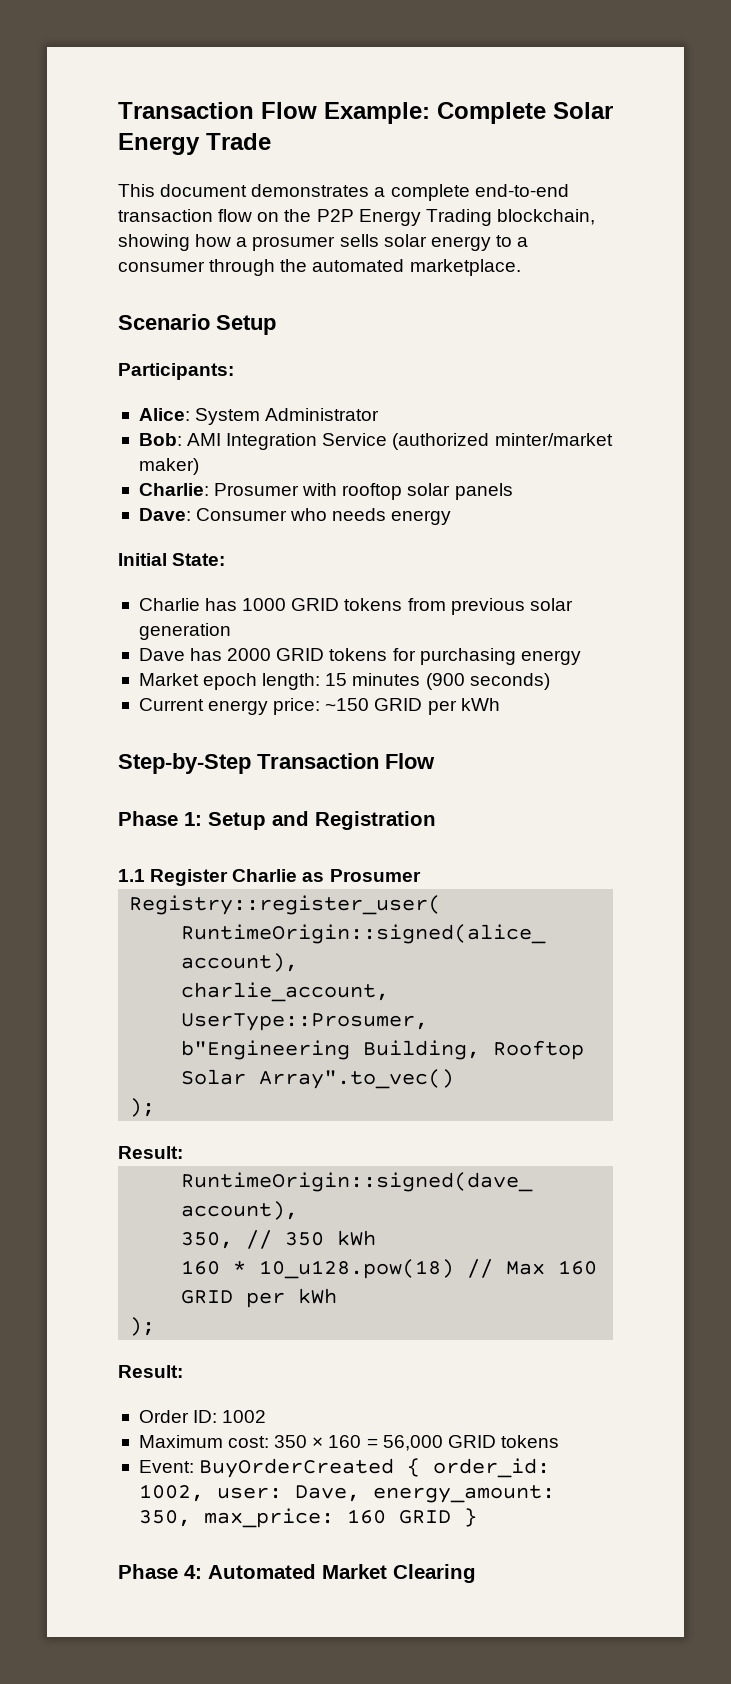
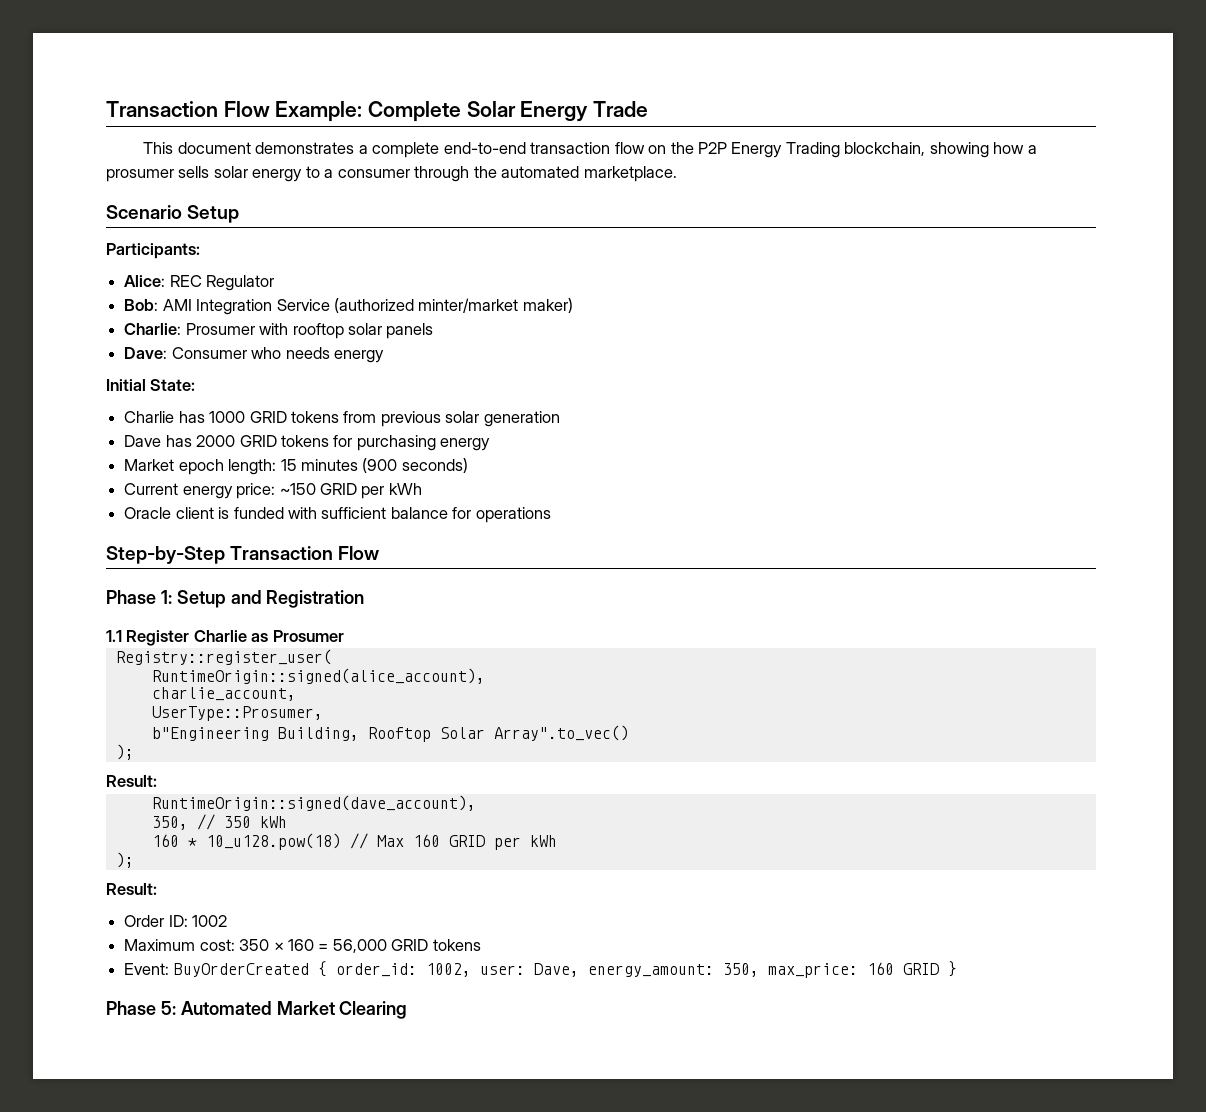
[195,408,380,425] System Administrator -> [169,275,275,291] REC Regulator
(500, 704) none -> [124,507,551,523] // Oracle client is funded with sufficient balance for operations
[184,1565,202,1579] 4: -> [160,1001,176,1015] 5:

